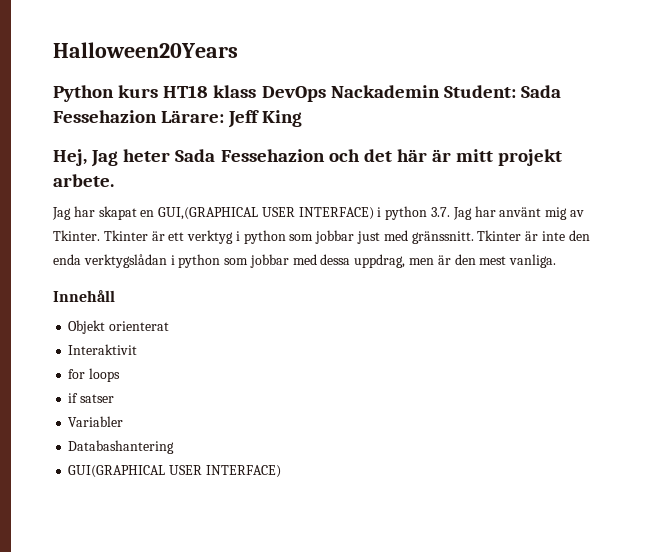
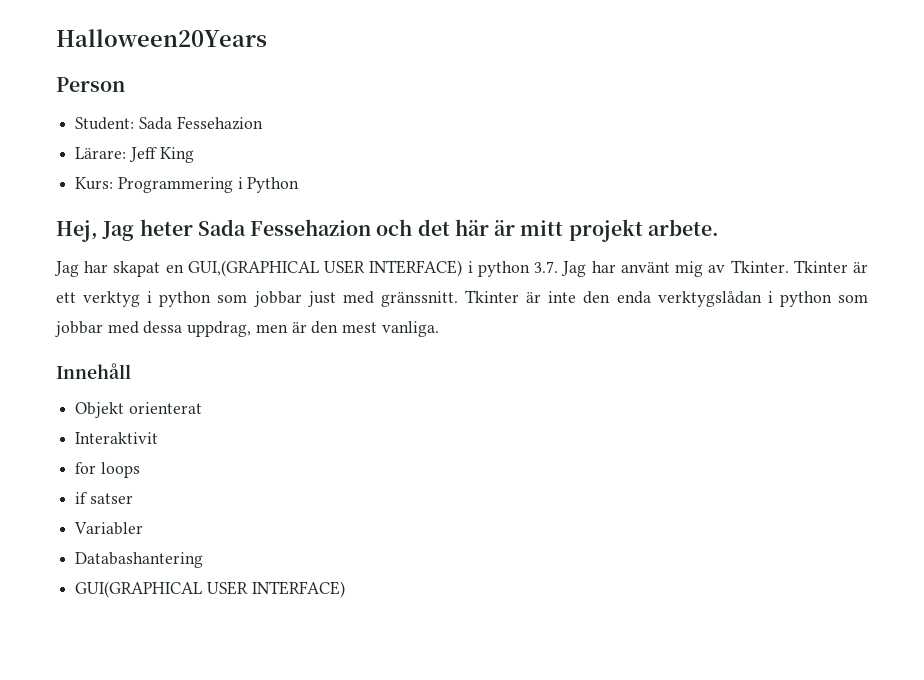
[53,85,440,102] Python kurs HT18 klass DevOps Nackademin -> [56,77,125,92] Person //
(157, 116) none -> (263, 123) //
(303, 118) none -> [75,177,300,193] // Kurs: Programmering i Python

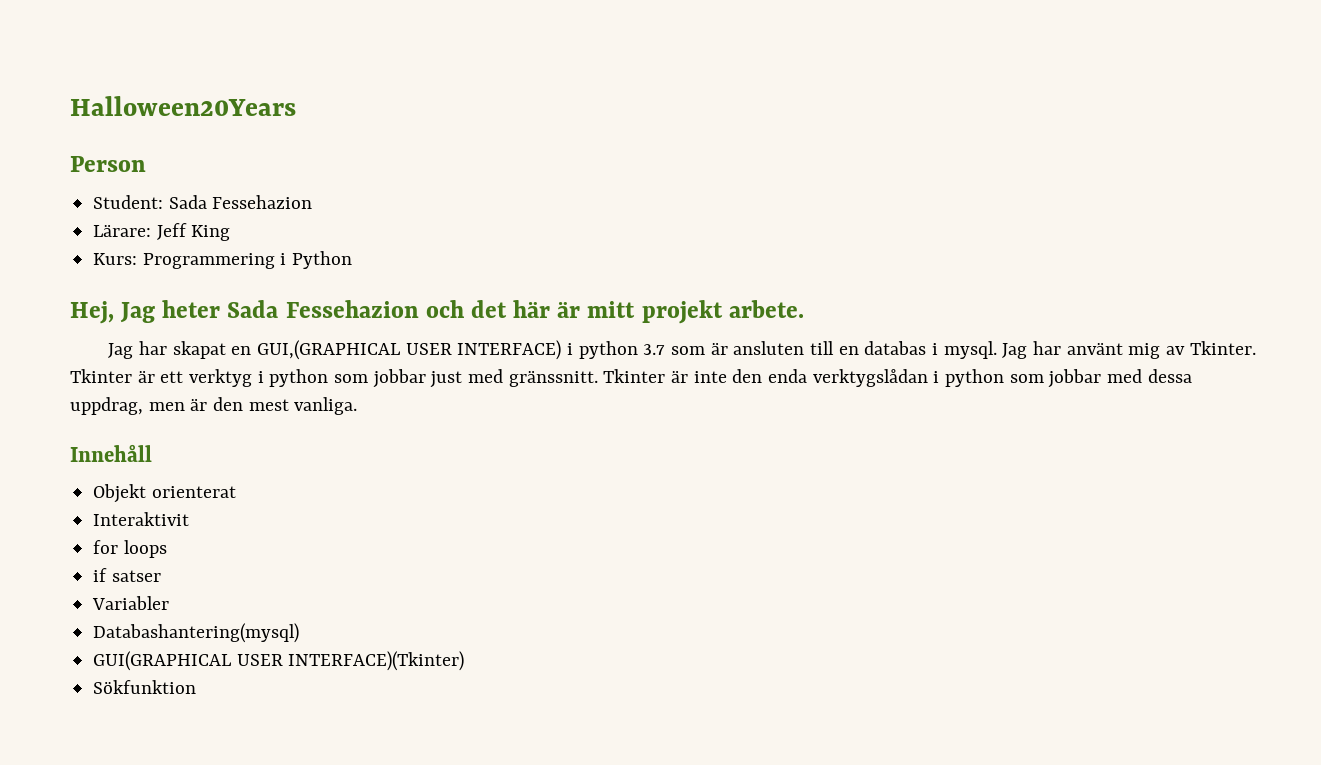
[534,261,559,273] 3.7. -> [643,341,997,359] 3.7 som är ansluten till en databas i mysql.
[75,552,204,568] Databashantering -> [93,623,300,643] Databashantering(mysql)
[251,581,345,598] INTERFACE) -> [288,651,465,671] [93,680,197,694] INTERFACE)(Tkinter) // Sökfunktion

